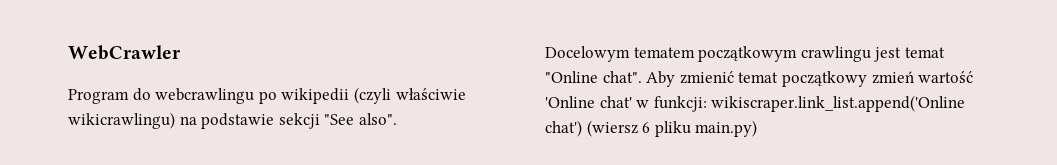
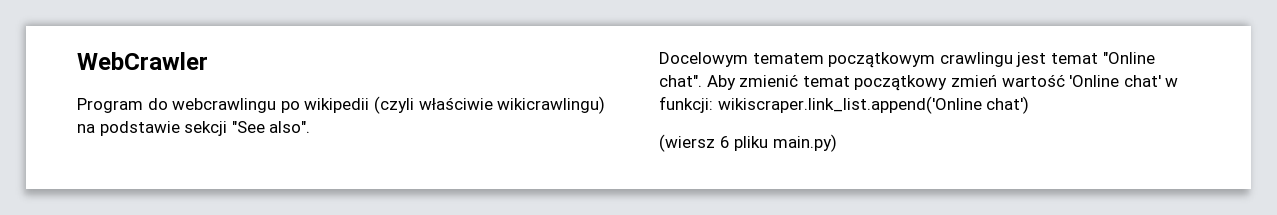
(582, 128) none -> (1030, 105) //

